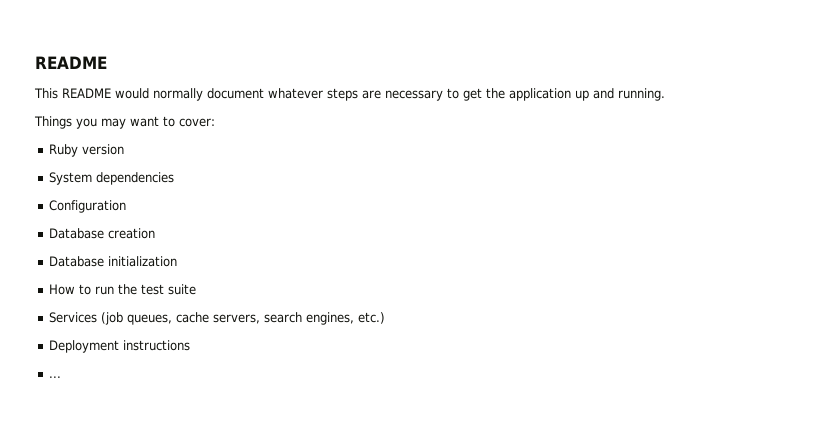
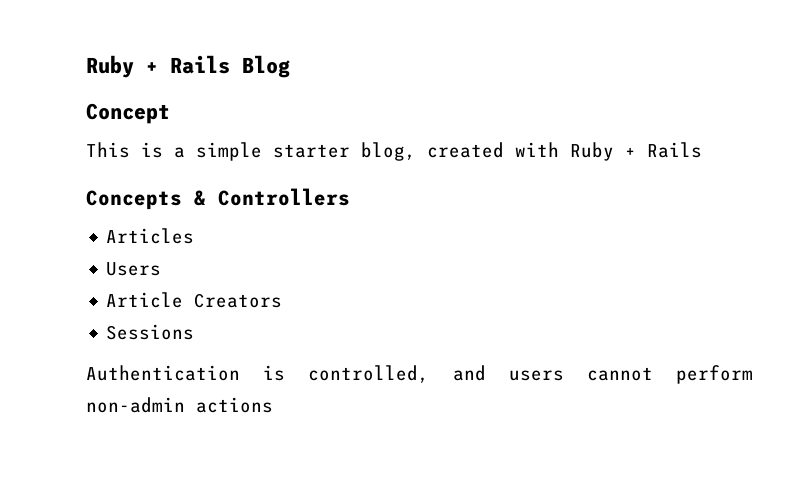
[35,56,107,69] [34,88,665,101] [34,116,215,129] [49,144,125,157] [49,172,175,185] [49,200,127,213] [49,228,156,239] [49,256,178,267] [49,284,197,295] [49,312,386,325] [49,340,191,353] [49,376,62,378] README // This README would normally document whatever steps are necessary to get the application up and running. // Things you may want to cover: // Ruby version // System dependencies // Configuration // Database creation // Database initialization // How to run the test suite // Services (job queues, cache servers, search engines, etc.) // Deployment instructions // ... -> [86,55,290,78] [86,103,170,124] [86,142,702,161] [86,188,350,210] [106,228,195,244] [106,262,162,276] [106,292,283,308] [106,324,195,340] [86,365,753,384] [86,397,273,413] Ruby + Rails Blog // Concept // This is a simple starter blog, created with Ruby + Rails // Concepts & Controllers // Articles // Users // Article Creators // Sessions // Authentication is controlled, and users cannot perform non-admin actions

